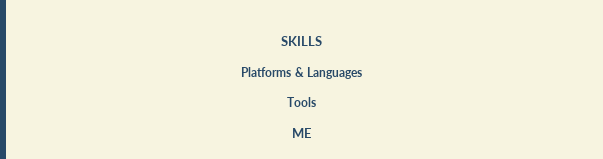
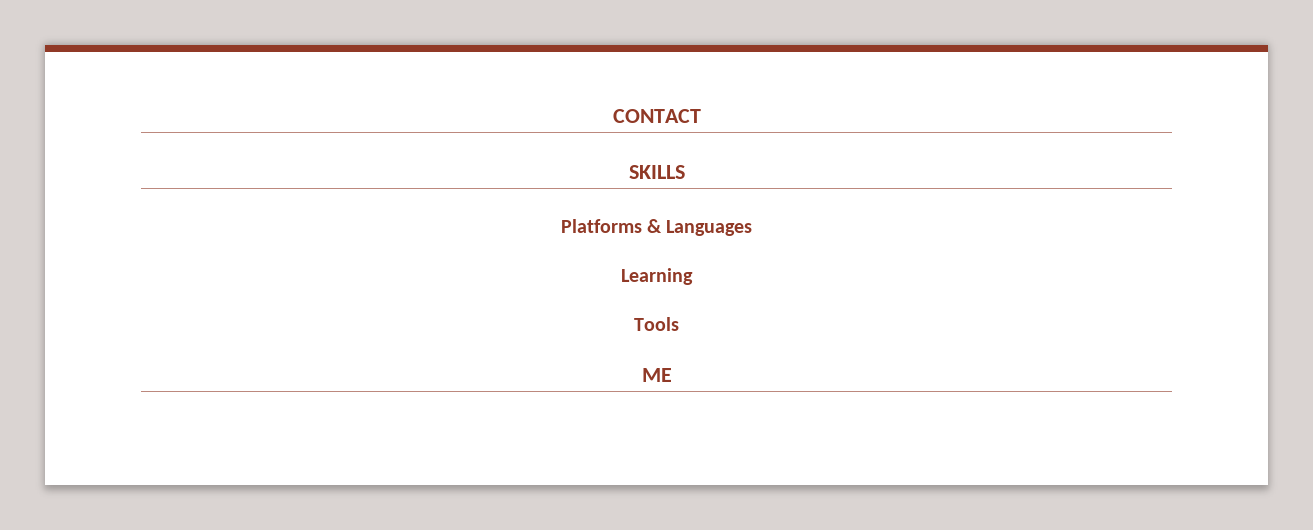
(281, 41) none -> [612,109,701,123] CONTACT //
(362, 73) none -> [621,268,693,285] // Learning

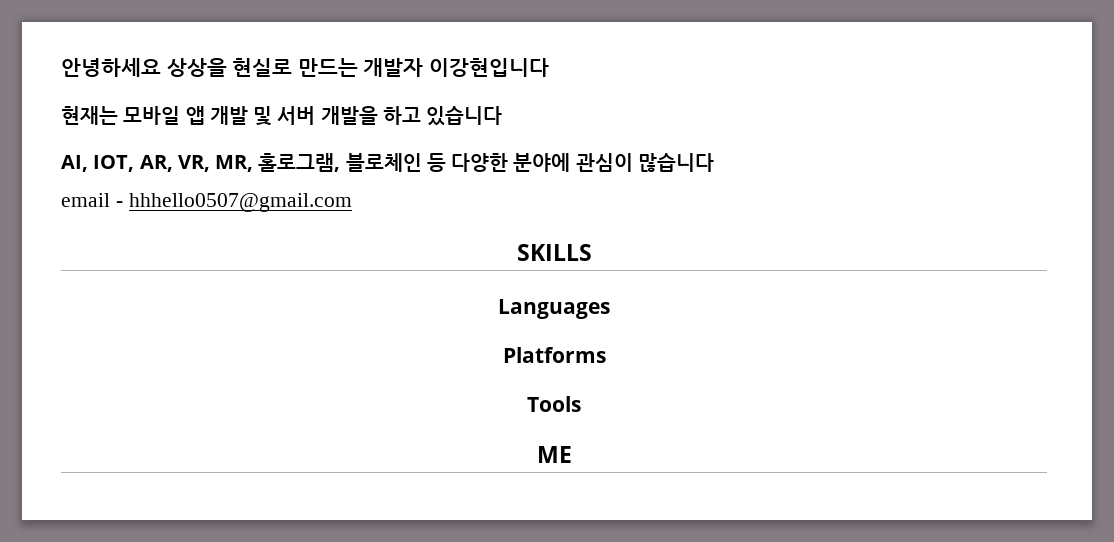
[612,109,701,123] CONTACT -> [61,58,549,77] [61,106,503,126] [61,153,714,173] [61,193,352,212] 안녕하세요 상상을 현실로 만드는 개발자 이강현입니다 // 현재는 모바일 앱 개발 및 서버 개발을 하고 있습니다 // AI, IOT, AR, VR, MR, 홀로그램, 블로체인 등 다양한 분야에 관심이 많습니다 // email - hhhello0507@gmail.com
[560,219,662,233] Platforms & -> (592, 252) none
[621,268,693,285] Learning -> [502,347,606,363] Platforms

